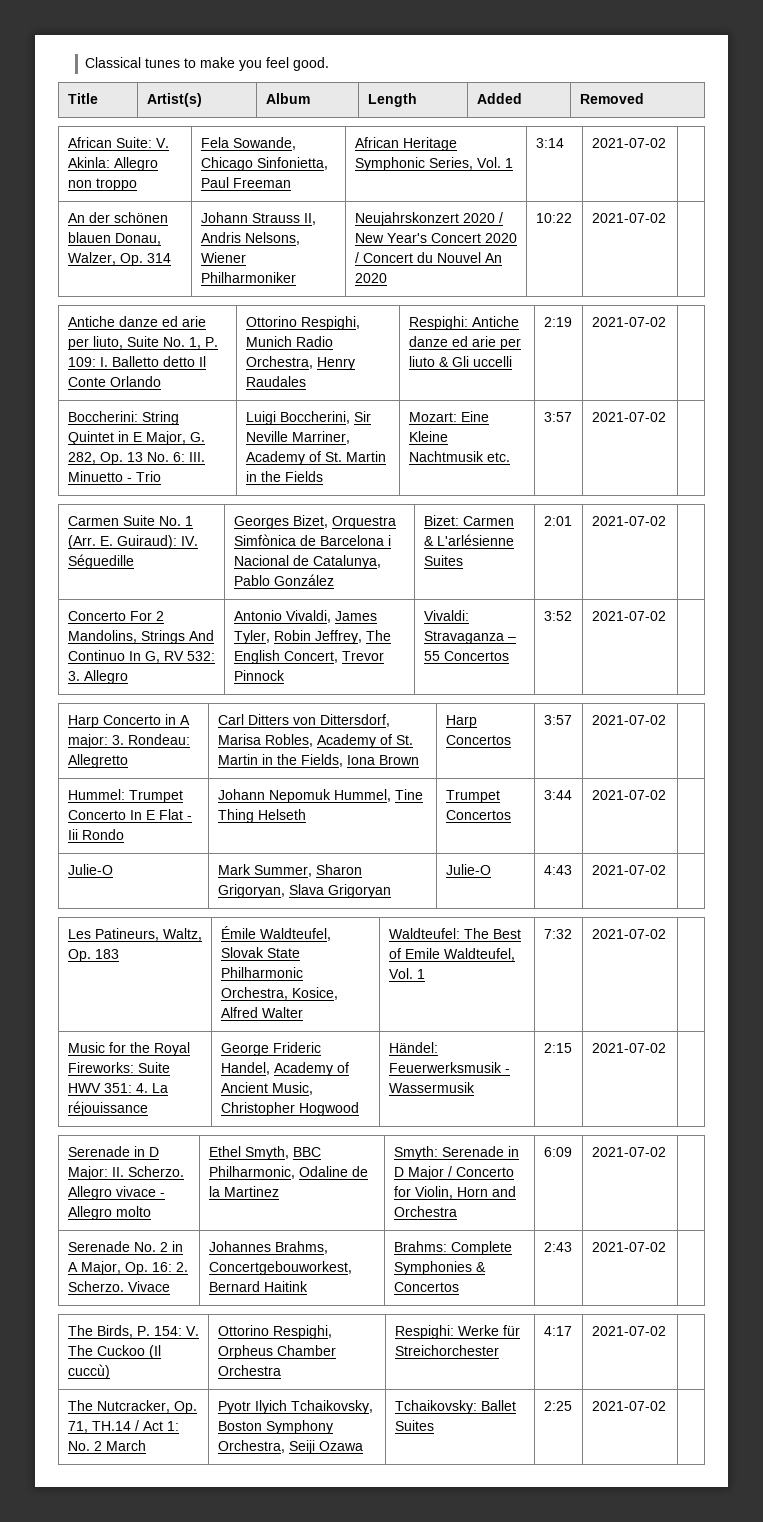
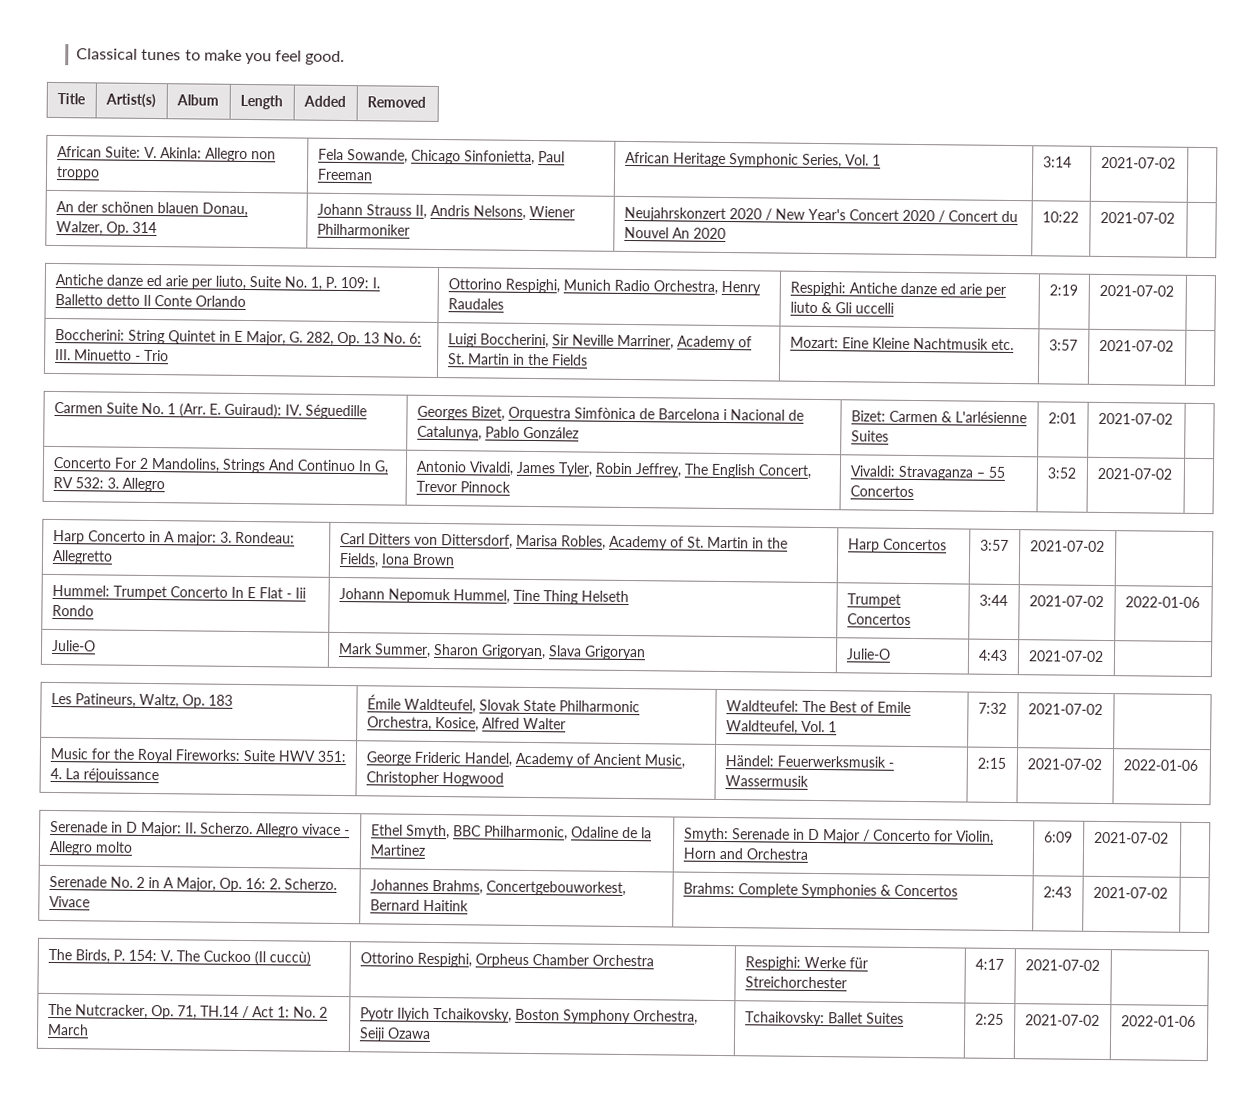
(666, 795) none -> [1124,596,1200,608] 2022-01-06
(666, 1048) none -> [1122,759,1198,771] 2022-01-06
(666, 1406) none -> [1120,1015,1196,1027] 2022-01-06

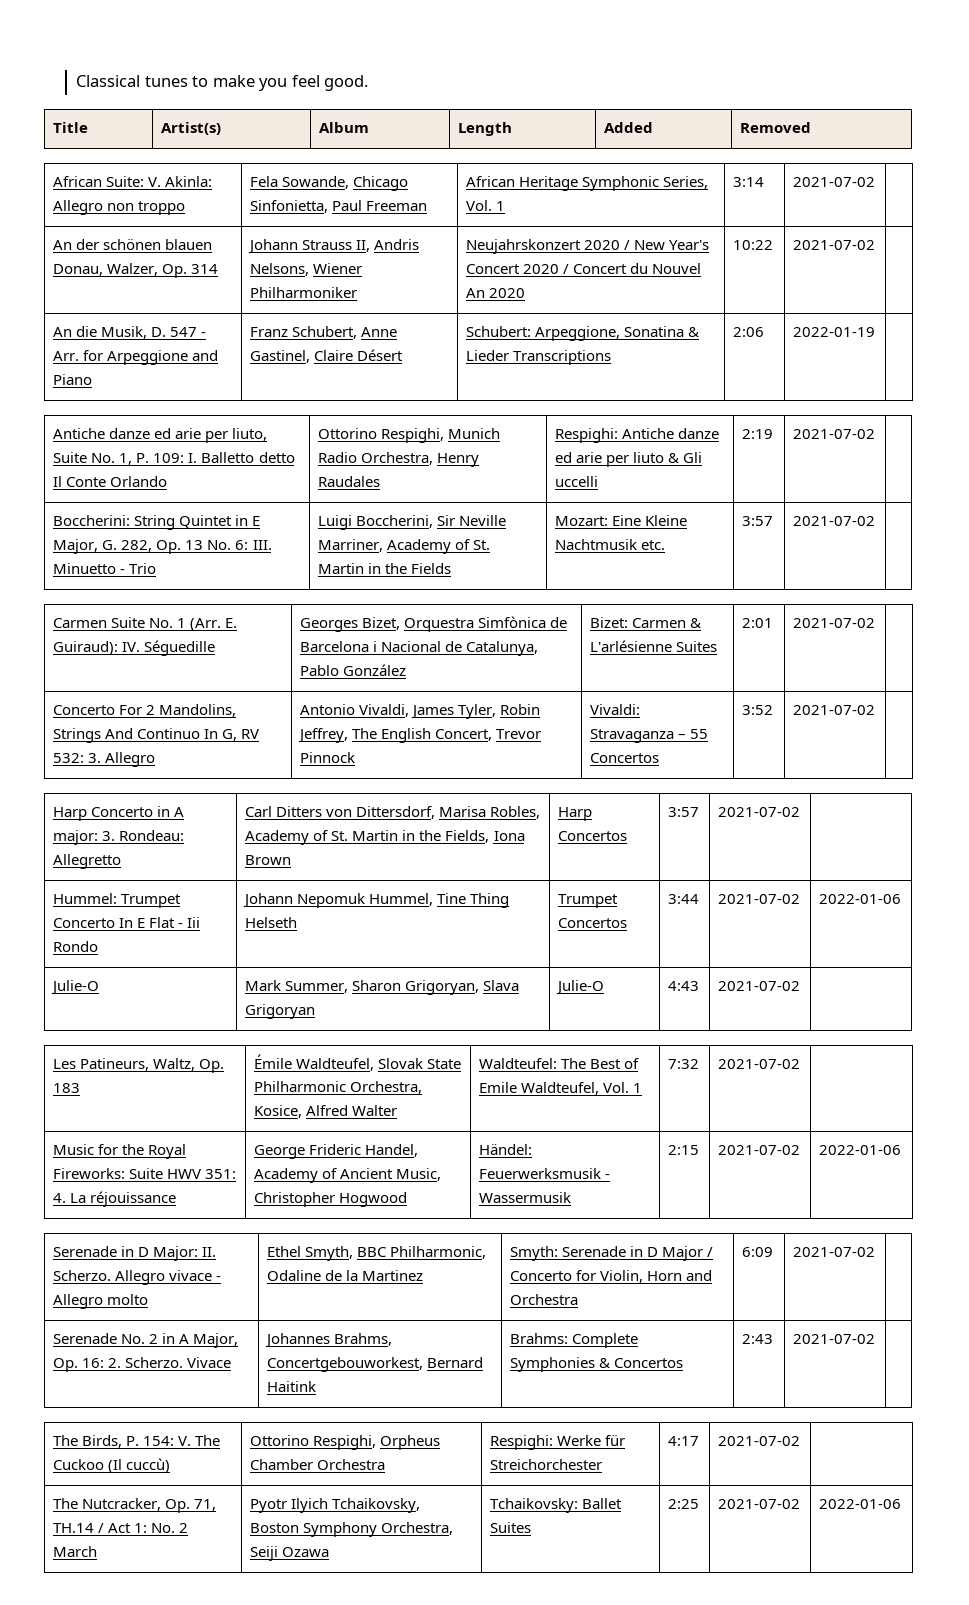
(1175, 217) none -> [53,326,207,339] [53,350,219,365] [53,374,93,385] [250,326,398,339] [250,349,404,363] [466,326,700,341] [466,350,612,365] [733,327,765,337] [793,327,876,337] // An die Musik, D. 547 - Arr. for Arpeggione and Piano | Franz Schubert, Anne Gastinel, Claire Désert | Schubert: Arpeggione, Sonatina & Lieder Transcriptions | 2:06 | 2022-01-19 |

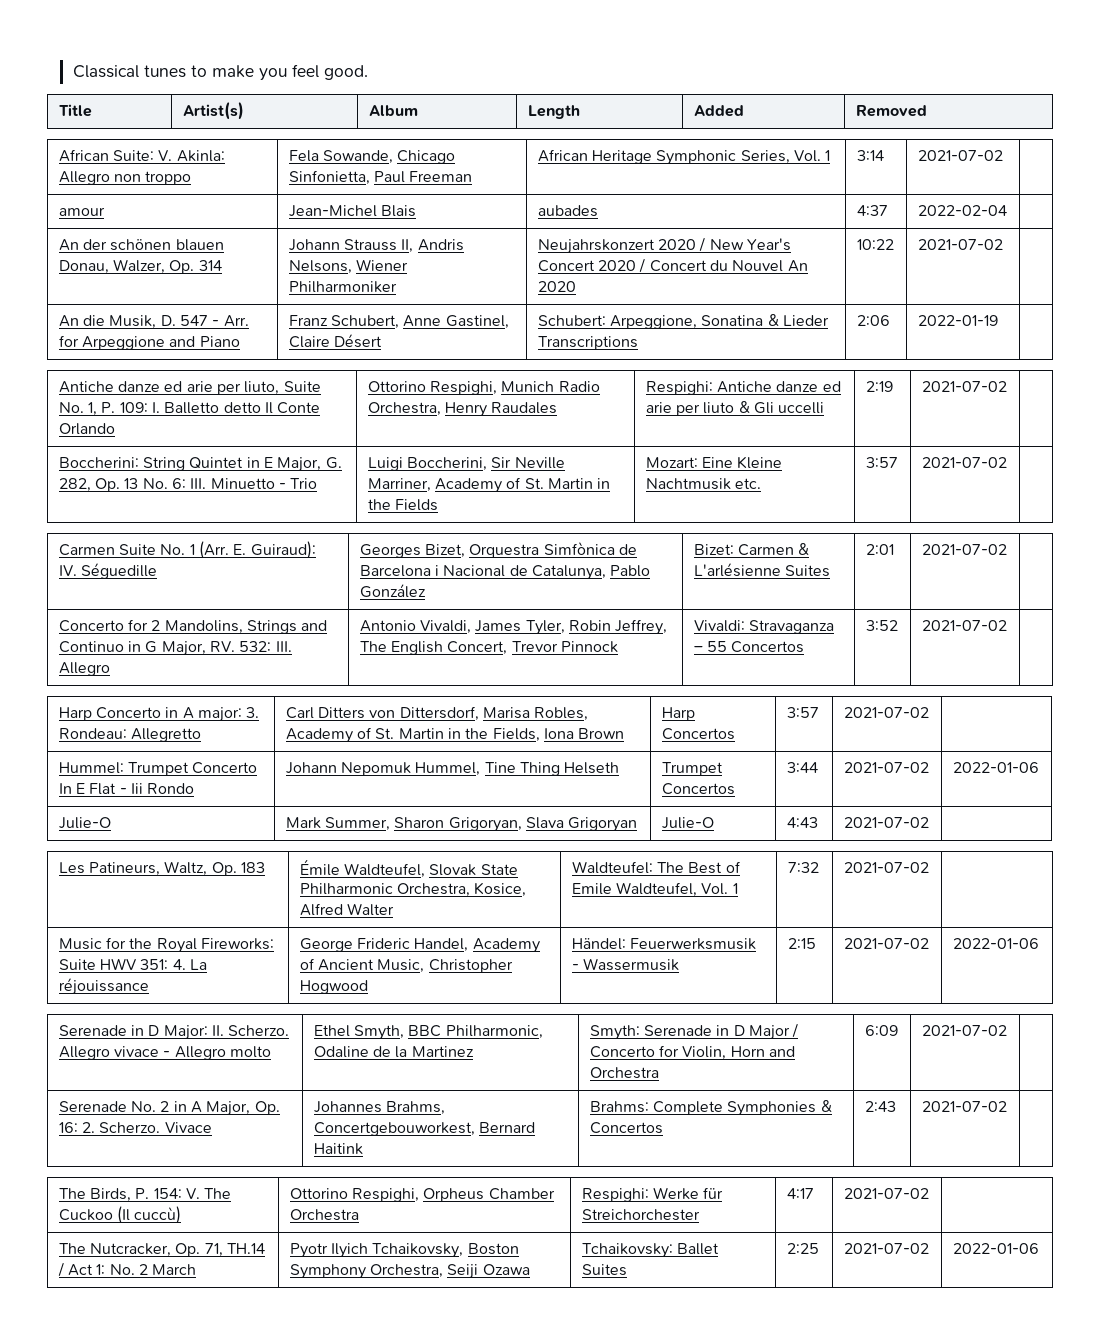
(876, 182) none -> [58,207,105,216] [288,205,417,217] [537,205,598,217] [856,205,888,216] [917,205,1007,216] // amour | Jean-Michel Blais | aubades | 4:37 | 2022-02-04 |
[119,705,143,715] For -> [128,619,149,631] for
[105,728,260,741] [53,753,102,763] And Continuo In G, RV 532: 3. -> [301,620,328,631] [58,641,292,656] and Continuo in G Major, RV. 532: III.

